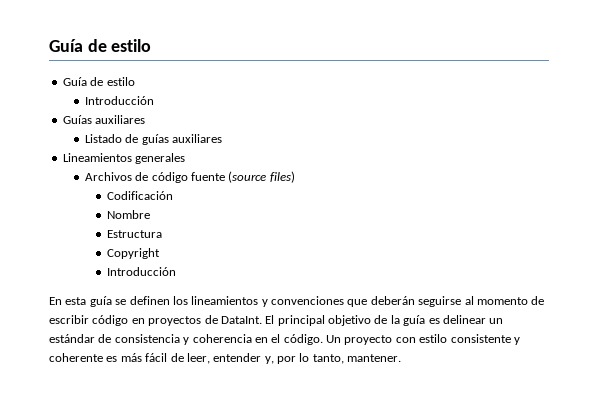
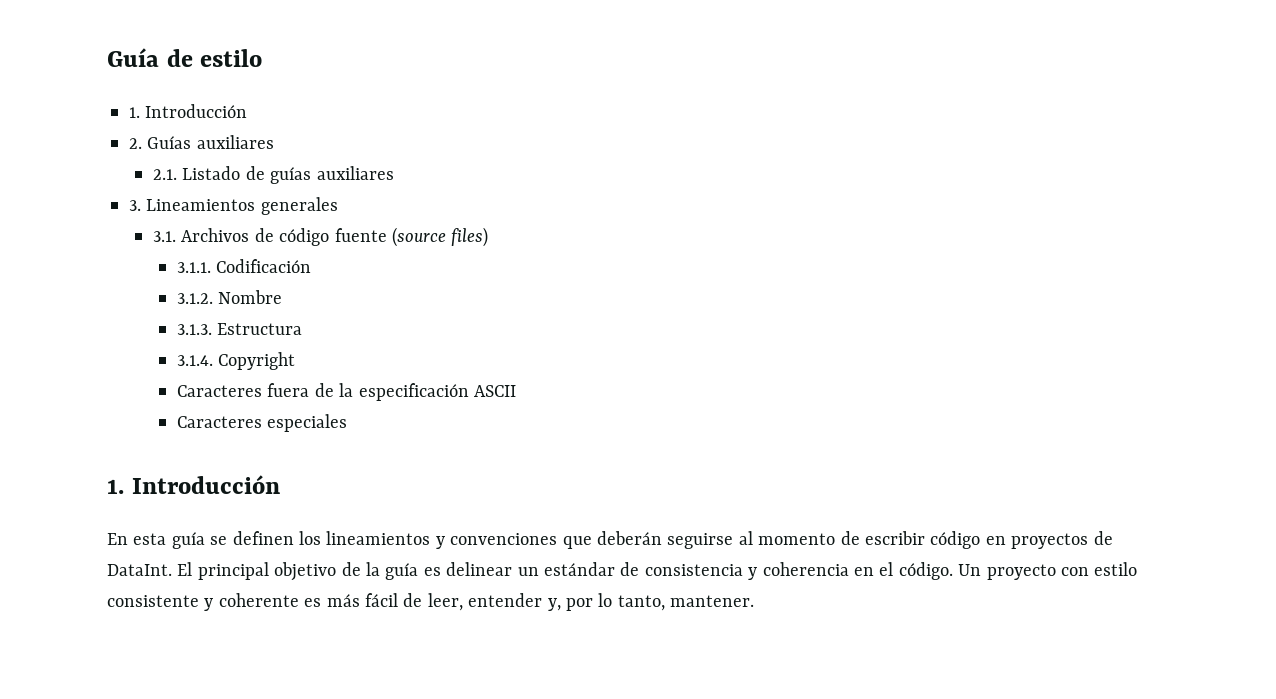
[49,39,152,52] [62,77,135,86] [84,96,154,105] Guía de estilo // Guía de estilo // Introducción // -> [107,48,263,67] [129,104,248,118] [129,138,142,149] Guía de estilo // 1. Introducción // 2.
(146, 119) none -> [152,169,177,180] 2.1.
(222, 138) none -> [129,200,141,211] 3.
(186, 158) none -> [152,231,176,242] 3.1.
(295, 177) none -> [176,262,211,273] 3.1.1.
(173, 195) none -> [176,293,213,304] 3.1.2.
(150, 214) none -> [176,324,212,335] 3.1.3.
(162, 234) none -> [176,355,213,366] 3.1.4.
(160, 253) none -> [176,383,516,401] [176,414,348,432] [107,479,124,494] Caracteres fuera de la especificación ASCII // Caracteres especiales // 1.

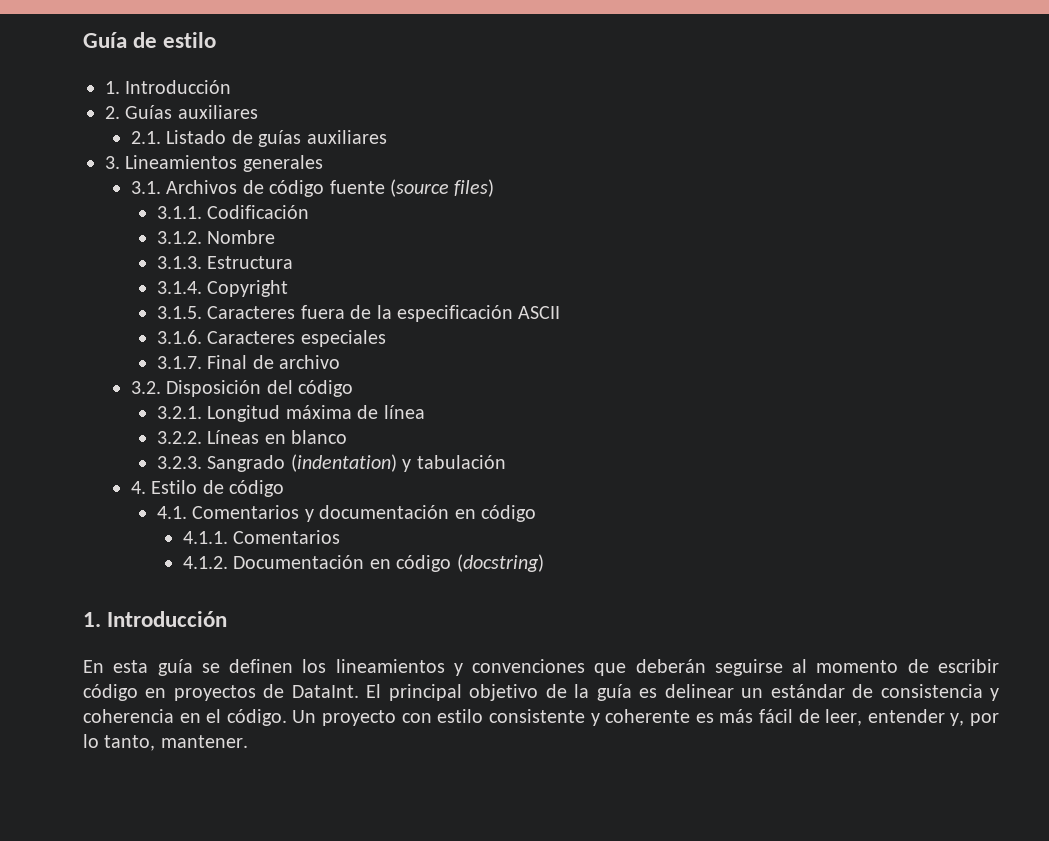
(296, 361) none -> [157,306,203,319] 3.1.5.
(516, 391) none -> [157,330,203,344] 3.1.6.
(348, 423) none -> [157,355,341,369] [131,380,354,397] [157,405,425,422] [157,430,348,444] [157,454,506,472] [131,480,285,497] [157,505,537,522] [183,530,341,544] [183,554,544,572] // 3.1.7. Final de archivo // 3.2. Disposición del código // 3.2.1. Longitud máxima de línea // 3.2.2. Líneas en blanco // 3.2.3. Sangrado (indentation) y tabulación // 4. Estilo de código // 4.1. Comentarios y documentación en código // 4.1.1. Comentarios // 4.1.2. Documentación en código (docstring)

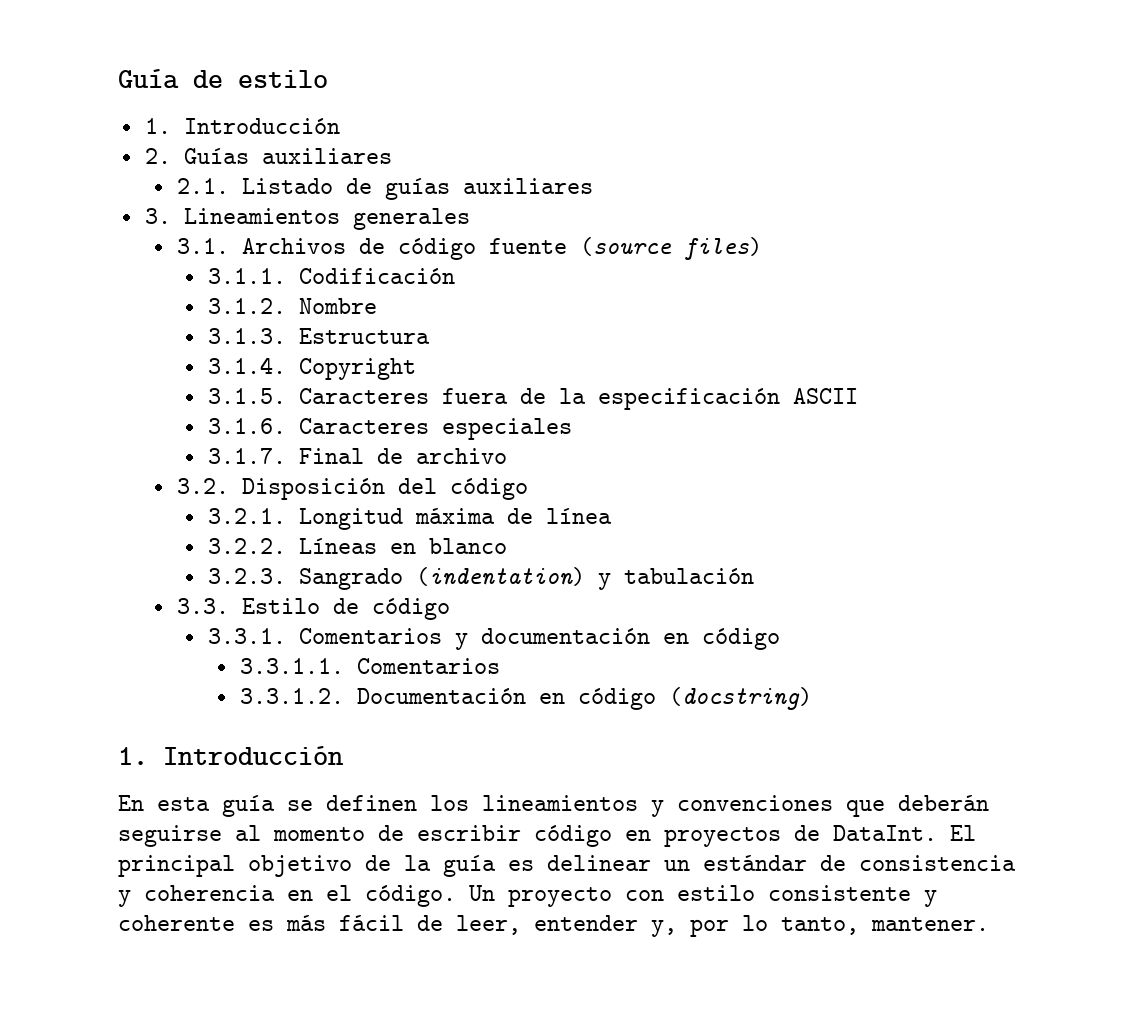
[131,481,147,494] 4. -> [176,598,229,614] 3.3.
[157,506,188,519] 4.1. -> [208,628,287,644] 3.3.1.
[183,531,229,544] 4.1.1. -> [239,658,344,674] 3.3.1.1.
[183,556,229,569] 4.1.2. -> [239,688,344,704] 3.3.1.2.

